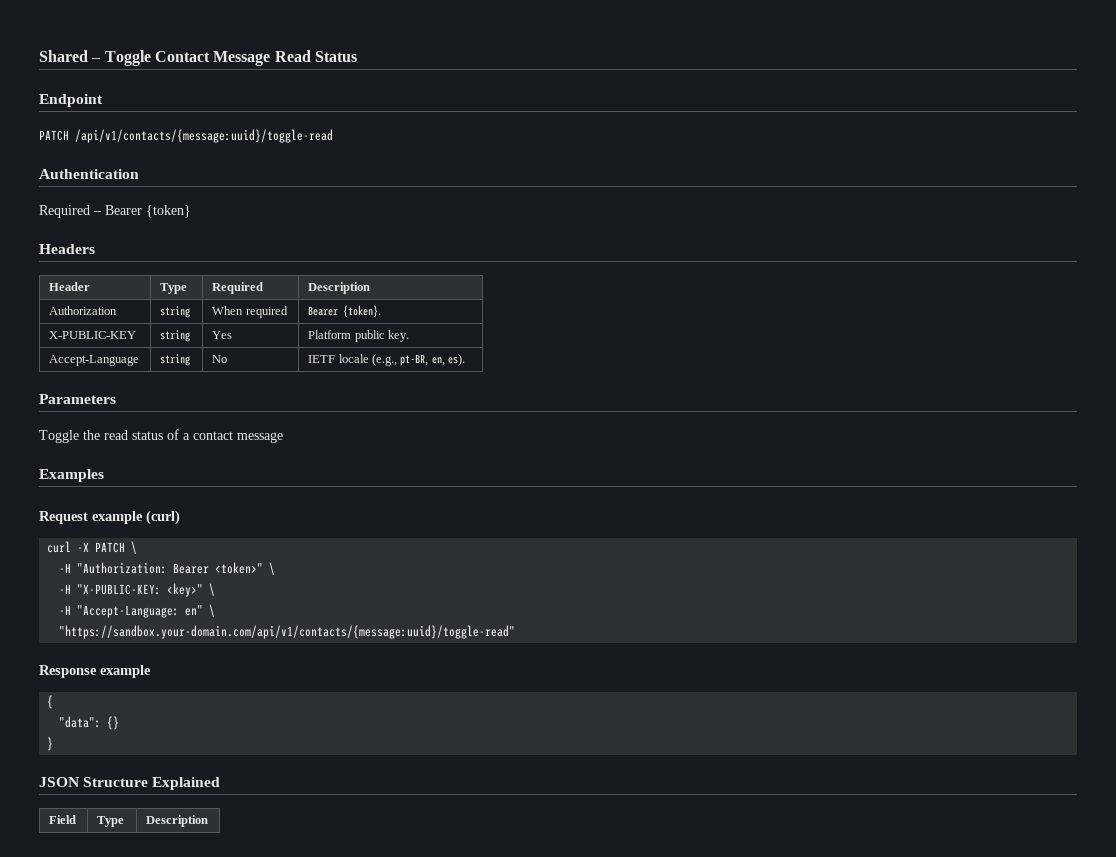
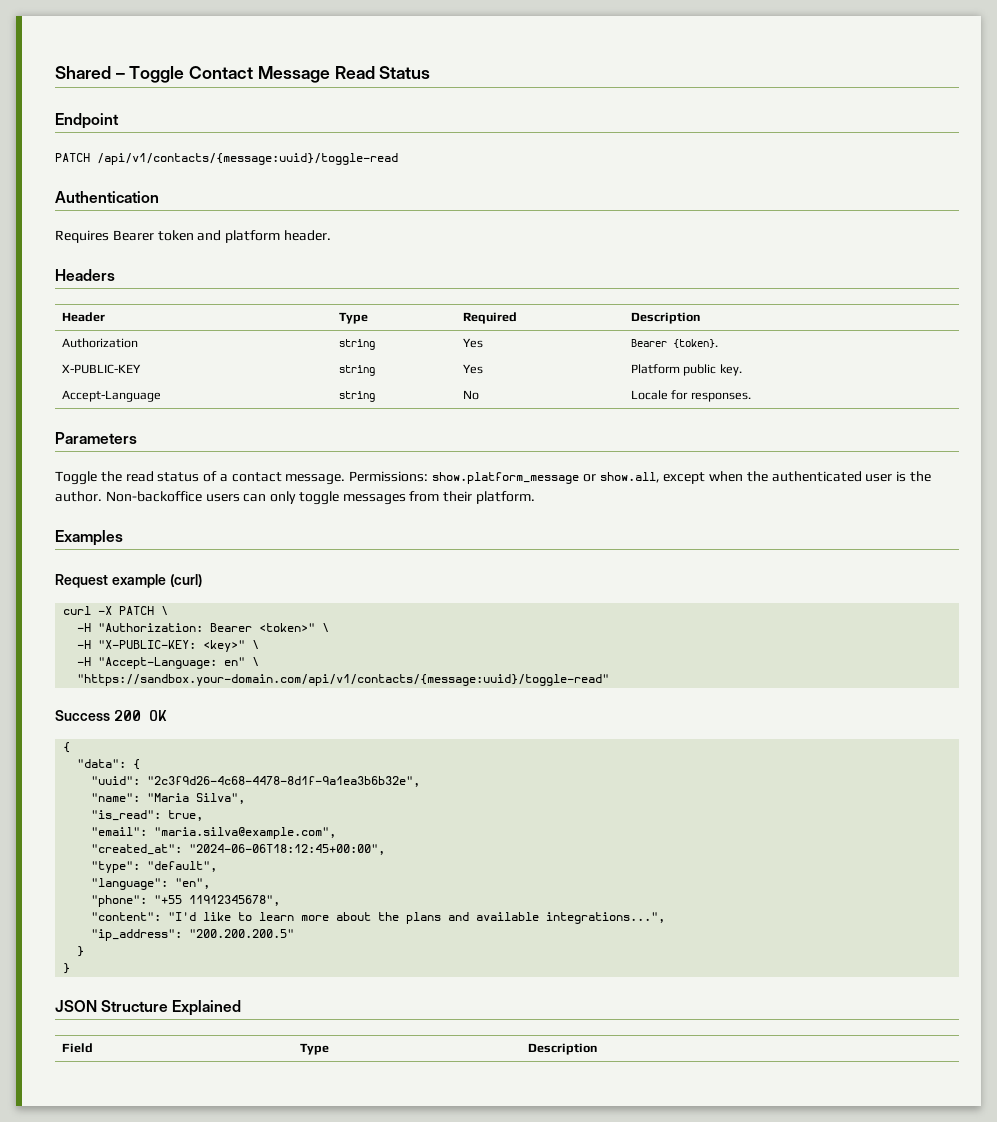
[39,205,191,218] Required – Bearer {token} -> [55,230,331,243] Requires Bearer token and platform header.
[212,306,288,318] When required -> [462,338,483,348] Yes
[308,354,466,366] IETF locale (e.g., pt-BR, en, es). -> [630,390,751,402] Locale for responses.
[237,432,283,443] message -> [285,471,932,485] [55,491,536,505] message. Permissions: show.platform_message or show.all, except when the authenticated user is the author. Non-backoffice users can only toggle messages from their platform.
[39,665,151,678] Response example -> [55,710,167,721] Success 200 OK
[107,716,120,730] {} -> [133,759,141,770] [91,776,421,787] [91,793,246,804] [91,810,204,821] [91,827,337,839] [91,844,386,855] [91,861,218,873] [91,878,211,890] [91,895,281,907] [91,912,666,924] [91,929,295,941] [77,946,85,957] { // "uuid": "2c3f9d26-4c68-4478-8d1f-9a1ea3b6b32e", // "name": "Maria Silva", // "is_read": true, // "email": "maria.silva@example.com", // "created_at": "2024-06-06T18:12:45+00:00", // "type": "default", // "language": "en", // "phone": "+55 11912345678", // "content": "I'd like to learn more about the plans and available integrations...", // "ip_address": "200.200.200.5" // }

